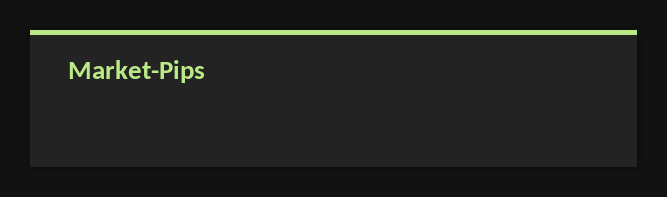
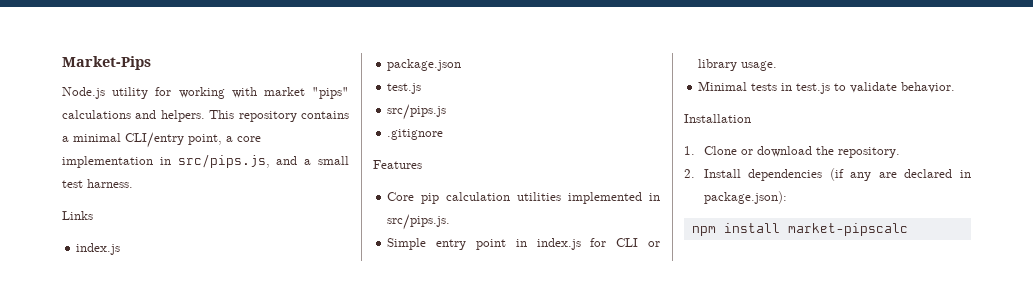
(205, 71) none -> [62,87,349,99] [62,110,349,122] [62,132,261,148] [62,154,349,168] [62,179,133,188] [62,211,93,220] [76,243,121,255] [387,59,462,71] [387,83,422,94] [387,104,447,120] [387,129,444,140] [373,160,422,169] [387,192,660,204] [387,214,451,230] [387,238,660,250] [698,59,778,71] [698,81,956,94] [684,114,751,123] [684,146,900,158] [684,168,971,181] [703,191,787,204] [691,223,908,236] // Node.js utility for working with market "pips" calculations and helpers. This repository contains a minimal CLI/entry point, a core implementation in src/pips.js, and a small test harness. // Links // index.js // package.json // test.js // src/pips.js // .gitignore // Features // Core pip calculation utilities implemented in src/pips.js. // Simple entry point in index.js for CLI or library usage. // Minimal tests in test.js to validate behavior. // Installation // 1. Clone or download the repository. // 2. Install dependencies (if any are declared in package.json): // npm install market-pipscalc

